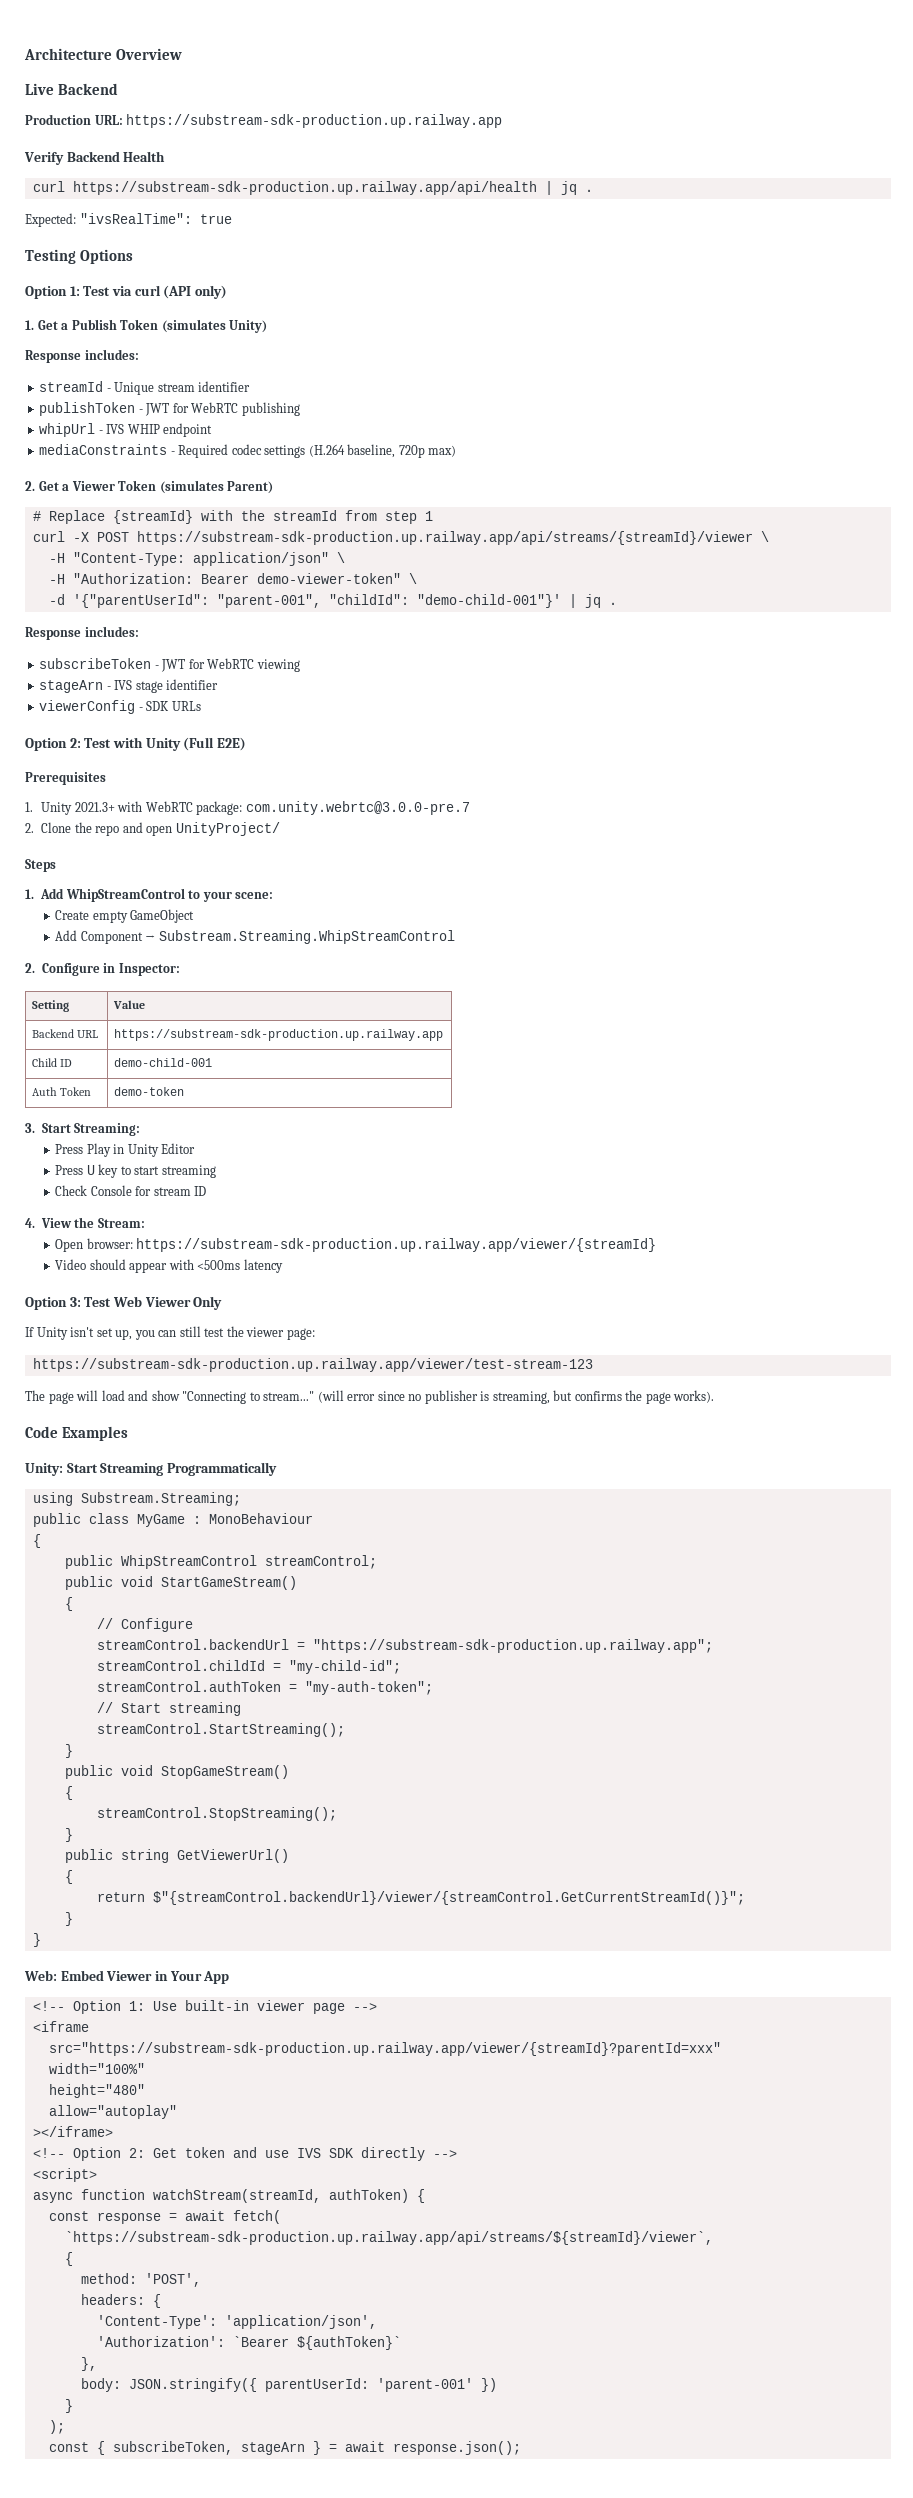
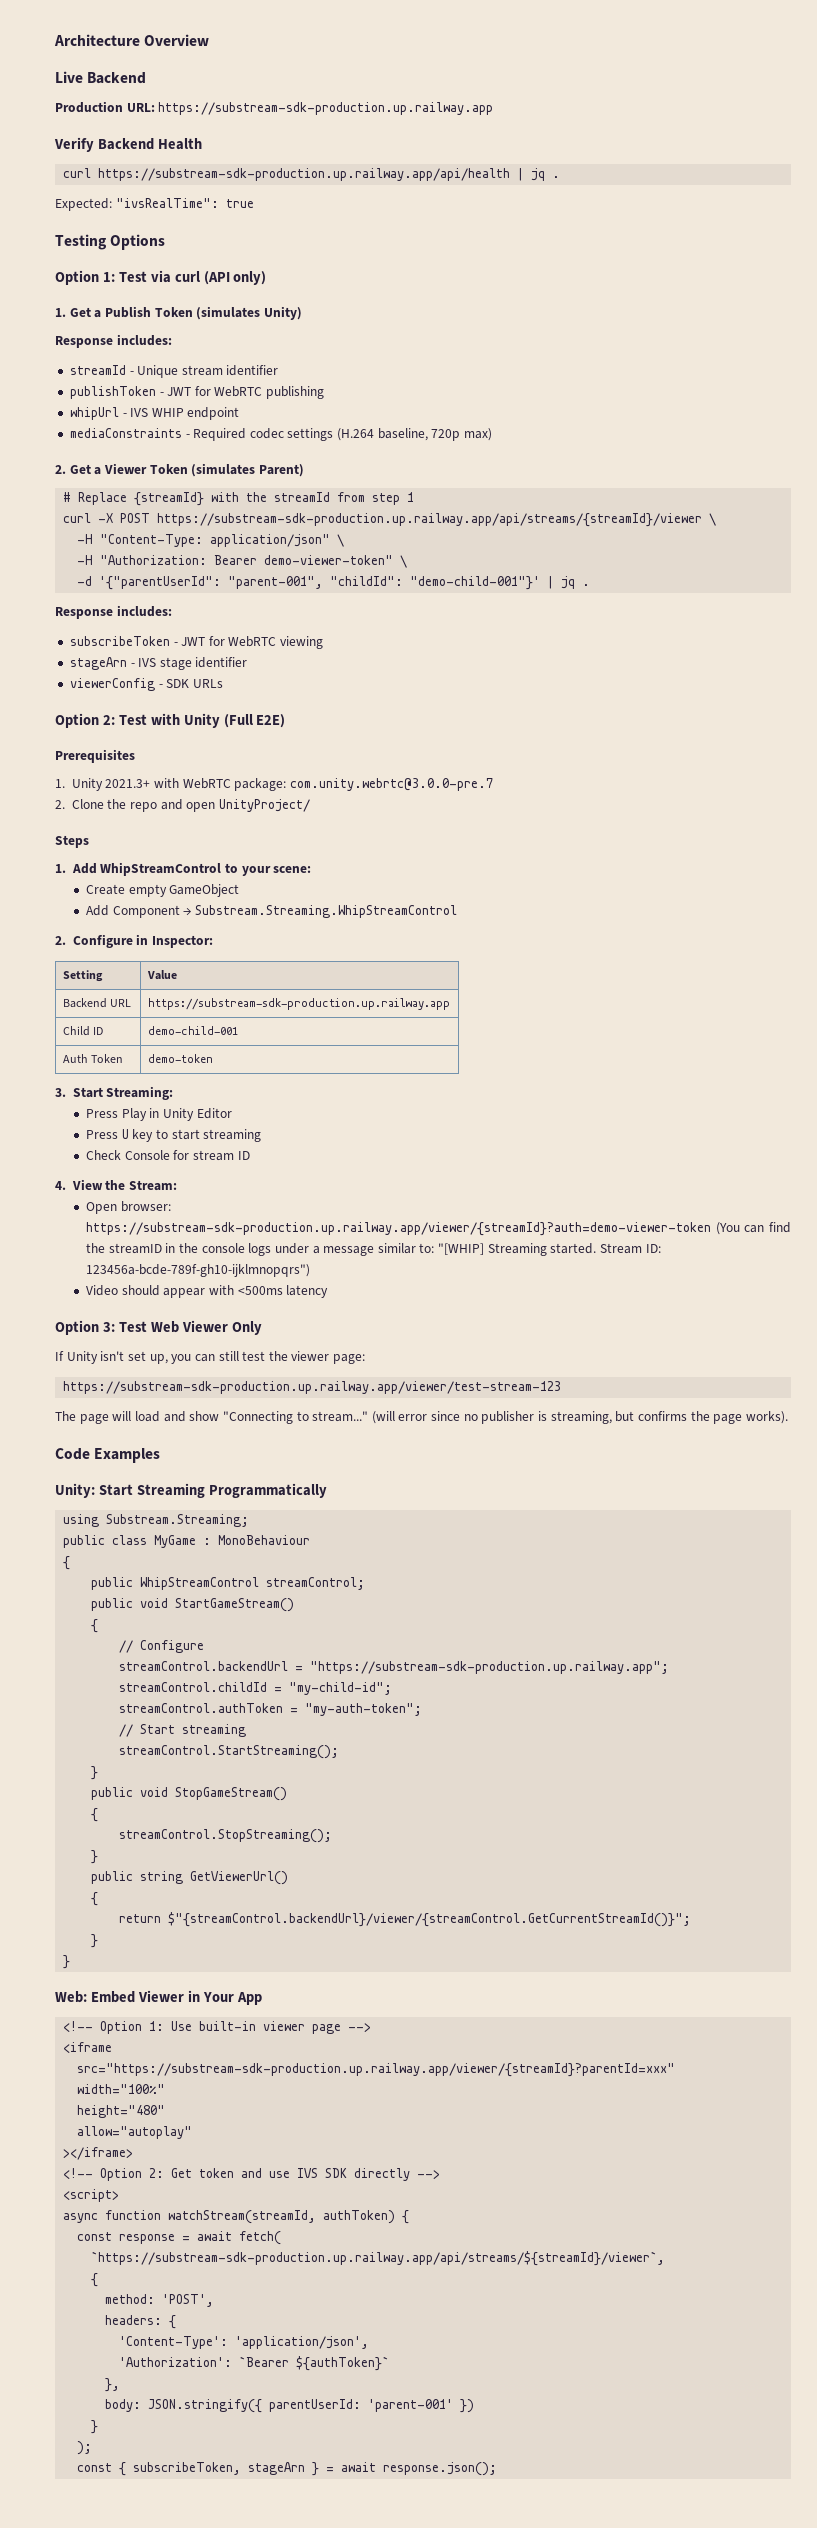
[136,1238,657,1252] https://substream-sdk-production.up.railway.app/viewer/{streamId} -> [85,1222,791,1236] [85,1243,661,1256] [85,1264,310,1277] https://substream-sdk-production.up.railway.app/viewer/{streamId}?auth=demo-viewer-token (You can find the streamID in the console logs under a message similar to: "[WHIP] Streaming started. Stream ID: 123456a-bcde-789f-gh10-ijklmnopqrs")

